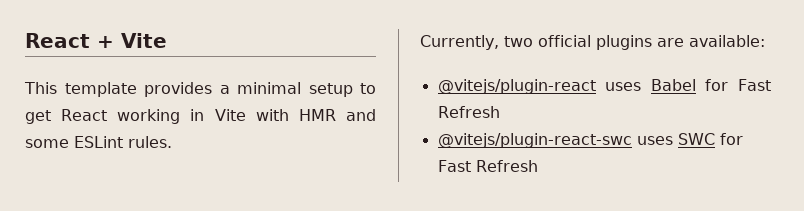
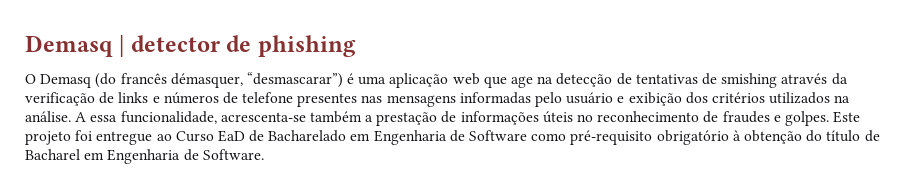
[25,33,167,48] [24,82,376,97] [25,109,376,124] [25,136,172,148] [420,35,765,50] [437,79,772,94] [437,106,500,118] [437,133,743,148] [437,160,538,172] React + Vite // This template provides a minimal setup to get React working in Vite with HMR and some ESLint rules. // Currently, two official plugins are available: // @vitejs/plugin-react uses Babel for Fast Refresh // @vitejs/plugin-react-swc uses SWC for Fast Refresh -> [25,35,356,57] [25,72,848,88] [25,92,851,107] [25,111,861,126] [25,130,880,145] [25,149,264,164] Demasq | detector de phishing // O Demasq (do francês démasquer, “desmascarar”) é uma aplicação web que age na detecção de tentativas de smishing através da verificação de links e números de telefone presentes nas mensagens informadas pelo usuário e exibição dos critérios utilizados na análise. A essa funcionalidade, acrescenta-se também a prestação de informações úteis no reconhecimento de fraudes e golpes. Este projeto foi entregue ao Curso EaD de Bacharelado em Engenharia de Software como pré-requisito obrigatório à obtenção do título de Bacharel em Engenharia de Software.

